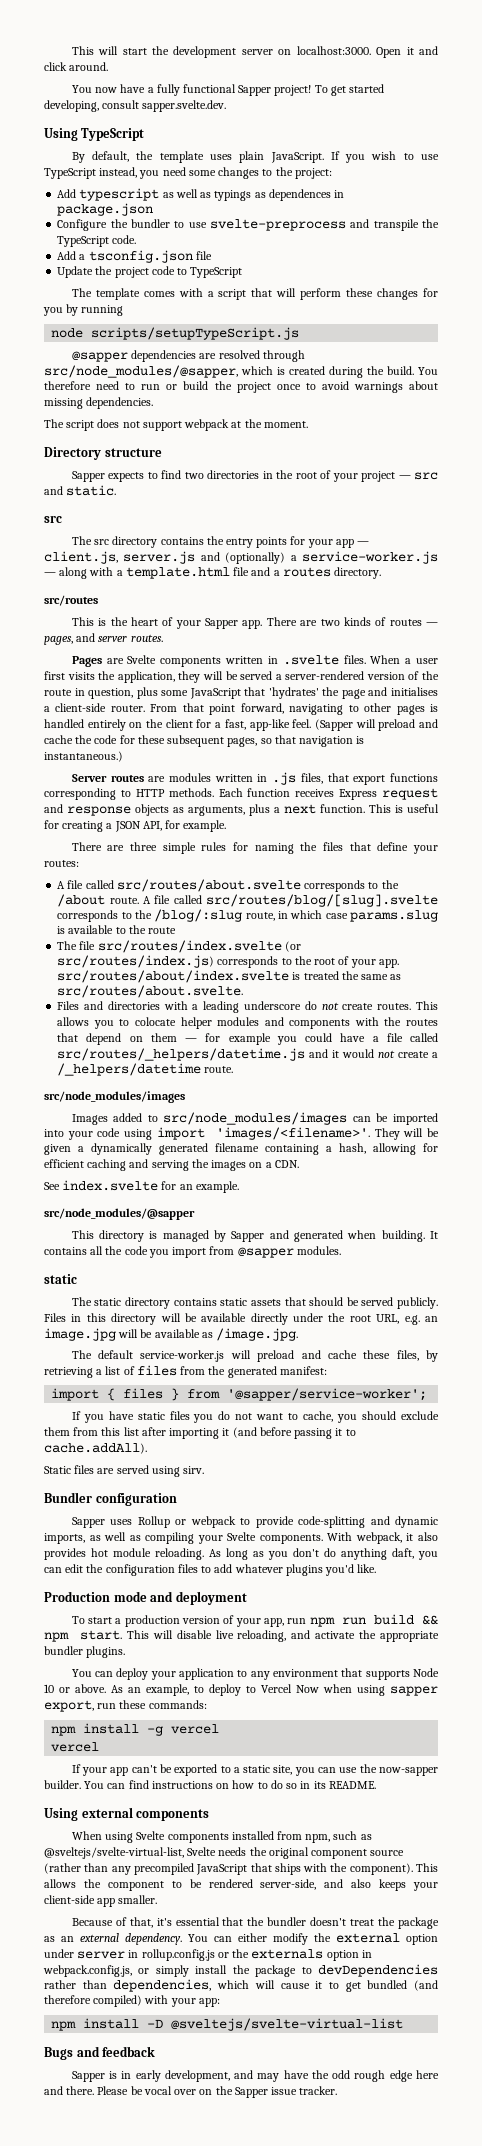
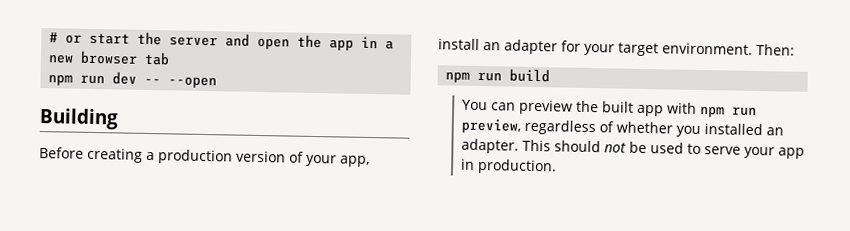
[71,46,438,58] [44,62,109,71] [71,84,385,96] [44,100,227,112] [44,128,145,141] [71,151,440,163] [44,167,332,179] [57,188,345,201] [57,203,154,216] [57,219,440,231] [57,235,137,247] [57,250,212,263] [57,266,243,278] [71,288,438,300] [43,304,124,316] [51,327,300,340] [71,350,305,362] [44,365,438,378] [44,381,438,393] [44,397,154,409] [44,419,308,431] [44,447,162,460] [71,470,439,482] [44,485,117,496] [44,516,62,523] [71,536,370,548] [44,551,438,564] [44,567,382,579] [44,595,98,606] [71,617,438,629] [44,633,163,645] [71,655,439,667] [44,671,439,683] [44,687,438,699] [44,703,438,715] [44,719,438,731] [44,735,365,747] [44,751,123,762] [71,772,438,785] [44,788,438,800] [44,804,439,816] [44,820,227,832] [71,842,439,854] [44,860,79,867] [57,879,399,892] [57,894,438,907] [57,909,438,922] [57,925,177,934] [57,940,301,953] [57,955,399,968] [57,970,402,983] [57,985,244,998] [57,1001,439,1013] [57,1017,438,1029] [57,1033,439,1045] [57,1048,439,1061] [57,1063,234,1076] [44,1091,185,1103] [71,1112,439,1125] [44,1127,439,1140] [44,1143,438,1155] [44,1159,299,1171] [44,1180,239,1193] [44,1208,195,1220] [71,1230,439,1242] [44,1246,341,1258] [44,1274,77,1284] [71,1297,439,1309] [44,1313,438,1325] [44,1328,299,1341] [71,1350,438,1362] [44,1365,327,1378] [51,1388,428,1401] [71,1411,440,1423] [44,1427,356,1439] [44,1443,147,1454] [44,1465,205,1477] [44,1492,177,1506] [71,1516,438,1528] [44,1532,439,1544] [44,1548,438,1560] [44,1564,377,1576] [44,1591,247,1605] [71,1616,113,1624] This will start the development server on localhost:3000. Open it and click around. // You now have a fully functional Sapper project! To get started developing, consult sapper.svelte.dev. // Using TypeScript // By default, the template uses plain JavaScript. If you wish to use TypeScript instead, you need some changes to the project: // Add typescript as well as typings as dependences in package.json // Configure the bundler to use svelte-preprocess and transpile the TypeScript code. // Add a tsconfig.json file // Update the project code to TypeScript // The template comes with a script that will perform these changes for you by running // node scripts/setupTypeScript.js // @sapper dependencies are resolved through src/node_modules/@sapper, which is created during the build. You therefore need to run or build the project once to avoid warnings about missing dependencies. // The script does not support webpack at the moment. // Directory structure // Sapper expects to find two directories in the root of your project — src and static. // src // The src directory contains the entry points for your app — client.js, server.js and (optionally) a service-worker.js — along with a template.html file and a routes directory. // src/routes // This is the heart of your Sapper app. There are two kinds of routes — pages, and server routes. // Pages are Svelte components written in .svelte files. When a user first visits the application, they will be served a server-rendered version of the route in question, plus some JavaScript that 'hydrates' the page and initialises a client-side router. From that point forward, navigating to other pages is handled entirely on the client for a fast, app-like feel. (Sapper will preload and cache the code for these subsequent pages, so that navigation is instantaneous.) // Server routes are modules written in .js files, that export functions corresponding to HTTP methods. Each function receives Express request and response objects as arguments, plus a next function. This is useful for creating a JSON API, for example. // There are three simple rules for naming the files that define your routes: // A file called src/routes/about.svelte corresponds to the /about route. A file called src/routes/blog/[slug].svelte corresponds to the /blog/:slug route, in which case params.slug is available to the route // The file src/routes/index.svelte (or src/routes/index.js) corresponds to the root of your app. src/routes/about/index.svelte is treated the same as src/routes/about.svelte. // Files and directories with a leading underscore do not create routes. This allows you to colocate helper modules and components with the routes that depend on them — for example you could have a file called src/routes/_helpers/datetime.js and it would not create a /_helpers/datetime route. // src/node_modules/images // Images added to src/node_modules/images can be imported into your code using import 'images/<filename>'. They will be given a dynamically generated filename containing a hash, allowing for efficient caching and serving the images on a CDN. // See index.svelte for an example. // src/node_modules/@sapper // This directory is managed by Sapper and generated when building. It contains all the code you import from @sapper modules. // static // The static directory contains static assets that should be served publicly. Files in this directory will be available directly under the root URL, e.g. an image.jpg will be available as /image.jpg. // The default service-worker.js will preload and cache these files, by retrieving a list of files from the generated manifest: // import { files } from '@sapper/service-worker'; // If you have static files you do not want to cache, you should exclude them from this list after importing it (and before passing it to cache.addAll). // Static files are served using sirv. // Bundler configuration // Sapper uses Rollup or webpack to provide code-splitting and dynamic imports, as well as compiling your Svelte components. With webpack, it also provides hot module reloading. As long as you don't do anything daft, you can edit the configuration files to add whatever plugins you'd like. // Production mode and deployment // To start -> [49,31,395,51] [48,50,171,66] [48,71,218,89] [39,108,119,130] [39,147,143,163] # or start the server and open the app in a new browser tab // npm run dev -- --open // Building // Before creating
[287,1614,438,1627] [44,1630,439,1642] [44,1646,126,1658] [71,1668,439,1680] [44,1684,438,1696] [44,1700,207,1712] [51,1723,220,1736] [51,1742,100,1752] [71,1764,438,1776] [44,1780,376,1789] [44,1807,210,1821] [71,1831,372,1843] [44,1847,405,1859] [44,1863,438,1875] [44,1879,438,1891] [44,1895,158,1907] [71,1917,439,1929] [44,1933,438,1945] [44,1949,372,1961] [43,1964,438,1977] [44,1979,438,1992] [44,1995,220,2007] [51,2018,404,2031] [44,2046,156,2060] [71,2070,440,2082] [44,2086,338,2098] run npm run build && npm start. This will disable live reloading, and activate the appropriate bundler plugins. // You can deploy your application to any environment that supports Node 10 or above. As an example, to deploy to Vercel Now when using sapper export, run these commands: // npm install -g vercel // vercel // If your app can't be exported to a static site, you can use the now-sapper builder. You can find instructions on how to do so in its README. // Using external components // When using Svelte components installed from npm, such as @sveltejs/svelte-virtual-list, Svelte needs the original component source (rather than any precompiled JavaScript that ships with the component). This allows the component to be rendered server-side, and also keeps your client-side app smaller. // Because of that, it's essential that the bundler doesn't treat the package as an external dependency. You can either modify the external option under server in rollup.config.js or the externals option in webpack.config.js, or simply install the package to devDependencies rather than dependencies, which will cause it to get bundled (and therefore compiled) with your app: // npm install -D @sveltejs/svelte-virtual-list // Bugs and feedback // Sapper is in early development, and may have the odd rough edge here and there. Please be vocal over on the Sapper issue tracker. -> [438,38,795,57] [445,68,551,83] [461,99,757,118] [460,118,784,138] [460,138,805,159] [460,158,557,175] install an adapter for your target environment. Then: // npm run build // You can preview the built app with npm run preview, regardless of whether you installed an adapter. This should not be used to serve your app in production.

